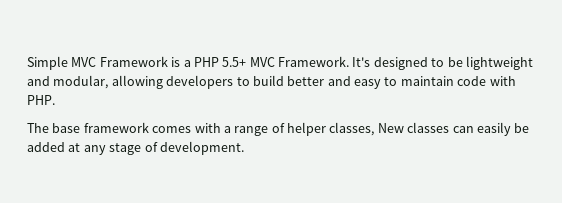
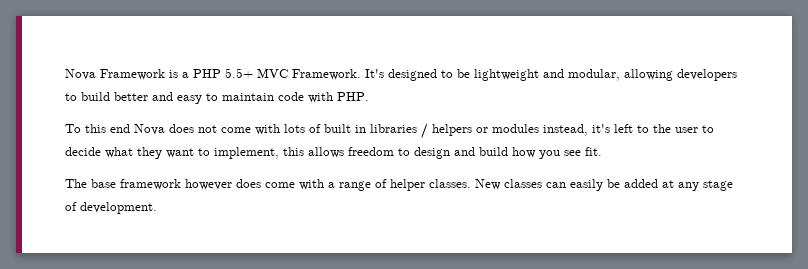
[27,56,97,70] Simple MVC -> [65,69,96,80] Nova
(55, 100) none -> [65,123,714,139] [65,147,602,159] // To this end Nova does not come with lots of built in libraries / helpers or modules instead, it's left to the user to decide what they want to implement, this allows freedom to design and build how you see fit.
[152,126,192,133] comes -> [185,179,295,190] however does come
[329,122,375,136] classes, -> [429,179,471,188] classes.

